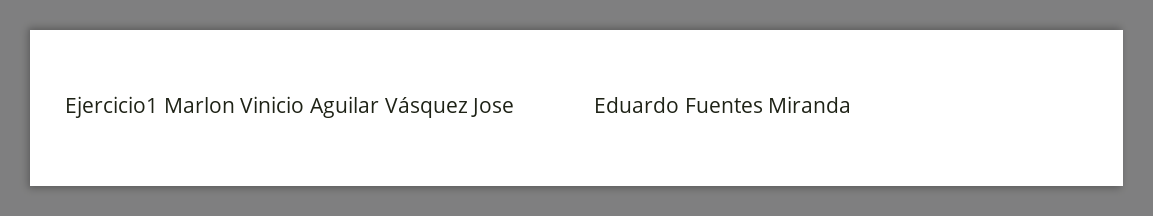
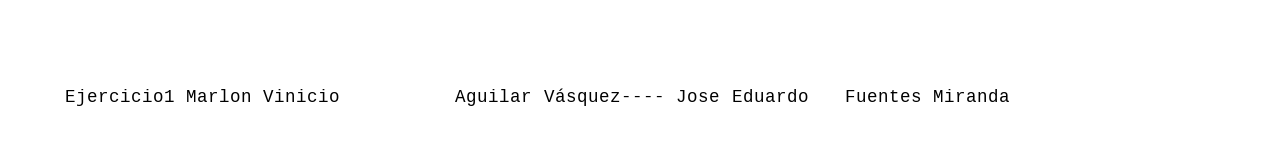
[384,97,468,118] Vásquez -> [543,88,665,106] Vásquez----

